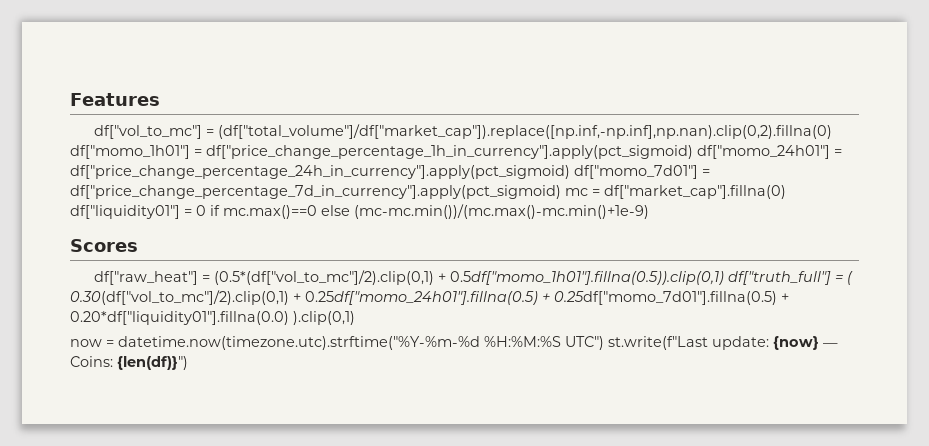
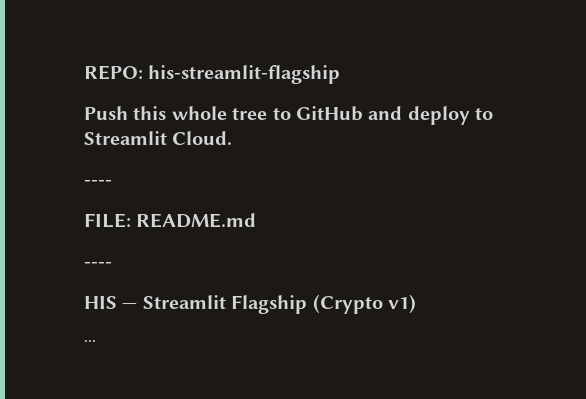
[70,93,160,106] [94,124,833,139] [70,145,842,159] [70,165,710,179] [70,185,786,199] [70,204,649,219] [70,239,138,252] [94,270,854,285] [70,290,789,305] [70,311,355,325] [70,336,838,350] [70,356,188,370] Features // df["vol_to_mc"] = (df["total_volume"]/df["market_cap"]).replace([np.inf,-np.inf],np.nan).clip(0,2).fillna(0) df["momo_1h01"] = df["price_change_percentage_1h_in_currency"].apply(pct_sigmoid) df["momo_24h01"] = df["price_change_percentage_24h_in_currency"].apply(pct_sigmoid) df["momo_7d01"] = df["price_change_percentage_7d_in_currency"].apply(pct_sigmoid) mc = df["market_cap"].fillna(0) df["liquidity01"] = 0 if mc.max()==0 else (mc-mc.min())/(mc.max()-mc.min()+1e-9) // Scores // df["raw_heat"] = (0.5*(df["vol_to_mc"]/2).clip(0,1) + 0.5df["momo_1h01"].fillna(0.5)).clip(0,1) df["truth_full"] = ( 0.30(df["vol_to_mc"]/2).clip(0,1) + 0.25df["momo_24h01"].fillna(0.5) + 0.25df["momo_7d01"].fillna(0.5) + 0.20*df["liquidity01"].fillna(0.0) ).clip(0,1) // now = datetime.now(timezone.utc).strftime("%Y-%m-%d %H:%M:%S UTC") st.write(f"Last update: {now} — Coins: {len(df)}") -> [84,65,341,84] [84,106,494,125] [84,131,233,145] [84,180,112,186] [84,213,257,228] [84,262,112,268] [84,294,416,314] [84,340,96,342] REPO: his-streamlit-flagship // Push this whole tree to GitHub and deploy to Streamlit Cloud. // ---- // FILE: README.md // ---- // HIS — Streamlit Flagship (Crypto v1) // ...

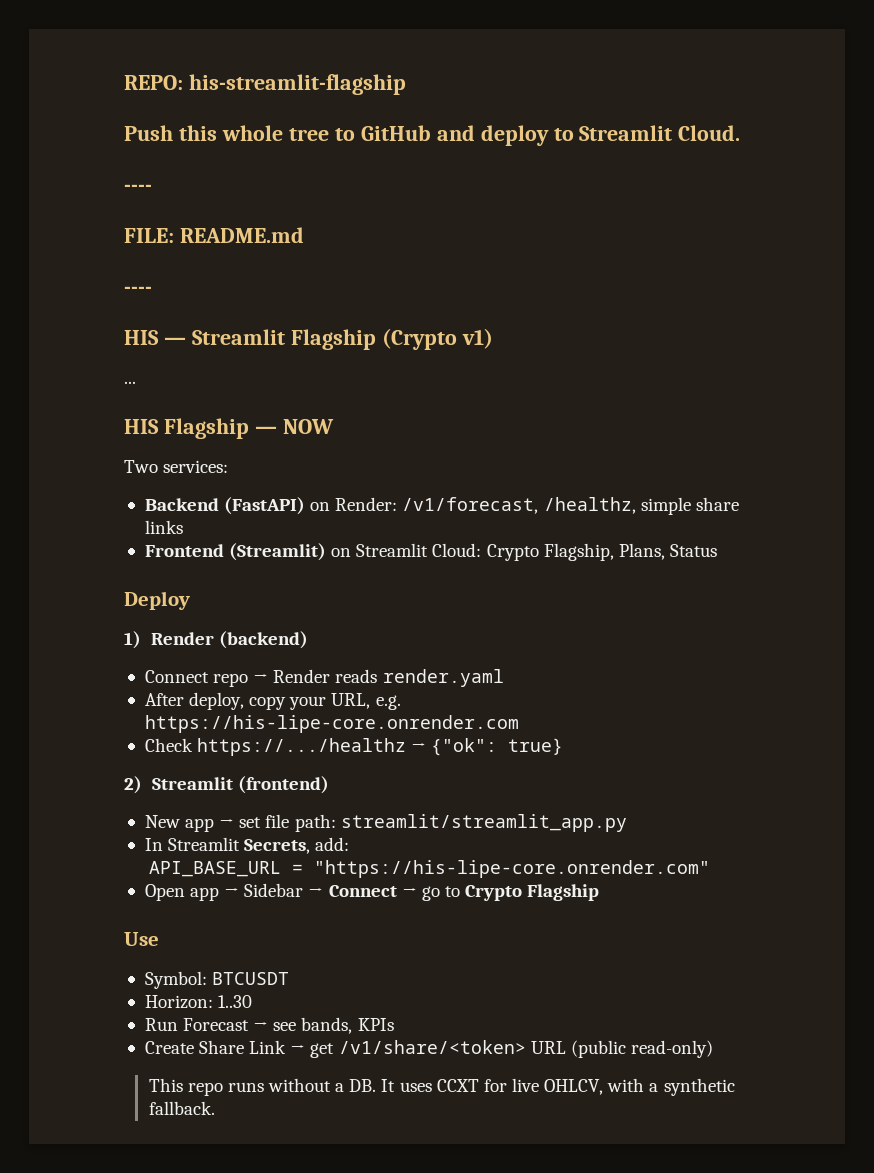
(96, 341) none -> [124,418,334,439] [124,460,229,473] [144,497,739,515] [144,520,183,534] [144,543,717,561] [124,591,190,610] [124,631,308,649] [144,669,504,687] [144,692,401,710] [144,715,519,733] [144,738,564,756] [124,776,329,794] [144,814,627,832] [144,837,350,854] [148,860,710,878] [144,883,600,901] [124,932,159,946] [144,971,290,989] [144,995,253,1009] [144,1017,394,1034] [144,1040,713,1058] [148,1078,735,1096] [148,1101,215,1115] // HIS Flagship — NOW // Two services: // Backend (FastAPI) on Render: /v1/forecast, /healthz, simple share links // Frontend (Streamlit) on Streamlit Cloud: Crypto Flagship, Plans, Status // Deploy // 1) Render (backend) // Connect repo → Render reads render.yaml // After deploy, copy your URL, e.g. https://his-lipe-core.onrender.com // Check https://.../healthz → {"ok": true} // 2) Streamlit (frontend) // New app → set file path: streamlit/streamlit_app.py // In Streamlit Secrets, add: // API_BASE_URL = "https://his-lipe-core.onrender.com" // Open app → Sidebar → Connect → go to Crypto Flagship // Use // Symbol: BTCUSDT // Horizon: 1..30 // Run Forecast → see bands, KPIs // Create Share Link → get /v1/share/<token> URL (public read-only) // This repo runs without a DB. It uses CCXT for live OHLCV, with a synthetic fallback.

